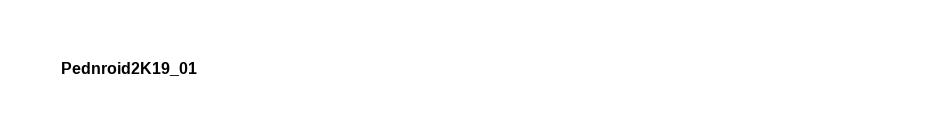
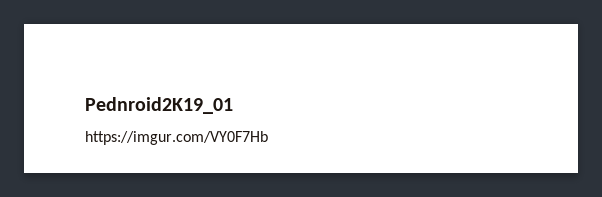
(197, 69) none -> [85,131,268,145] // https://imgur.com/VY0F7Hb

